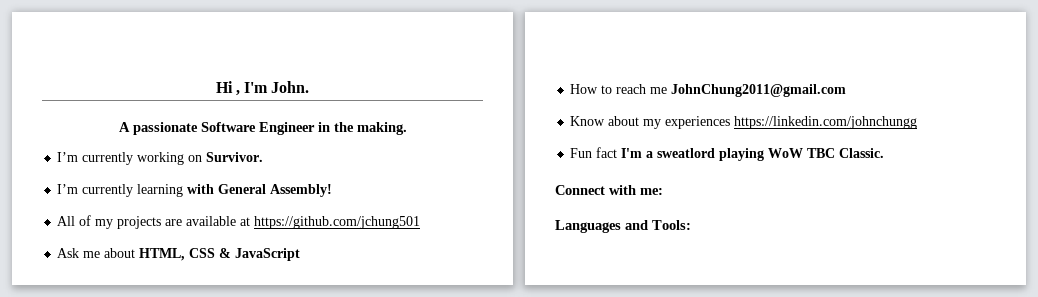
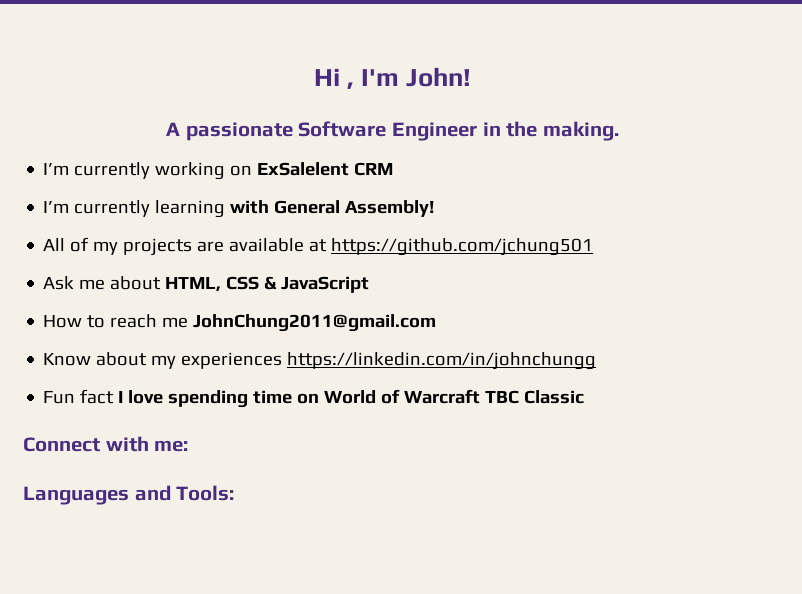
[271,81,310,93] John. -> [406,67,472,87] John!
[206,152,264,162] Survivor. -> [257,162,394,176] ExSalelent CRM
[734,116,918,129] https://linkedin.com/johnchungg -> [287,352,597,370] https://linkedin.com/in/johnchungg
[621,148,885,161] I'm a sweatlord playing WoW TBC Classic. -> [118,389,585,408] I love spending time on World of Warcraft TBC Classic

